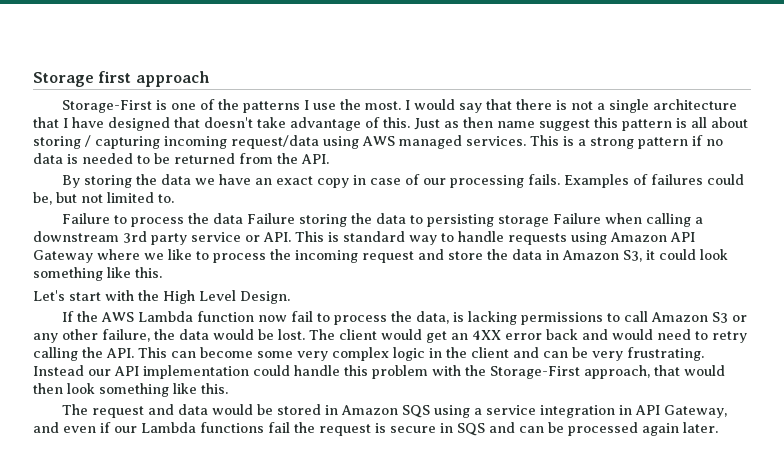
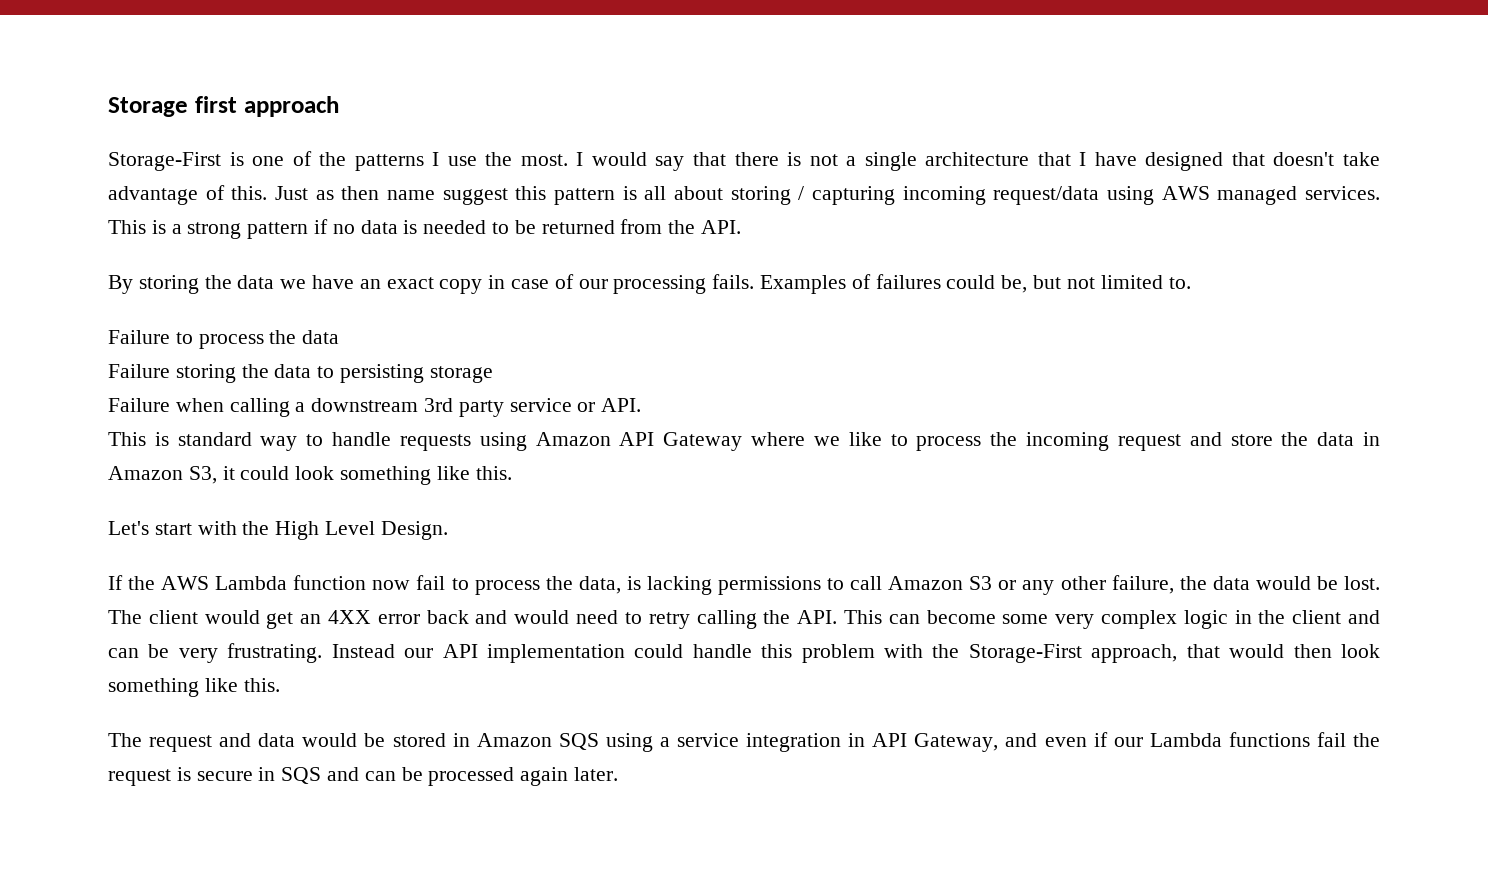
(244, 218) none -> (340, 337) //
(550, 221) none -> (493, 374) //
(291, 237) none -> (642, 405) //

